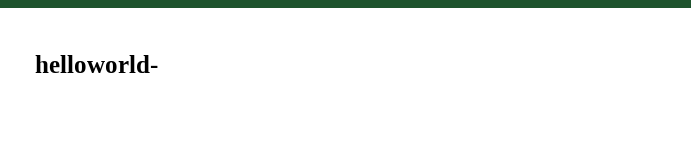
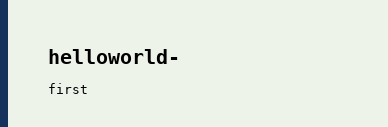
(158, 64) none -> [48,83,88,94] // first

